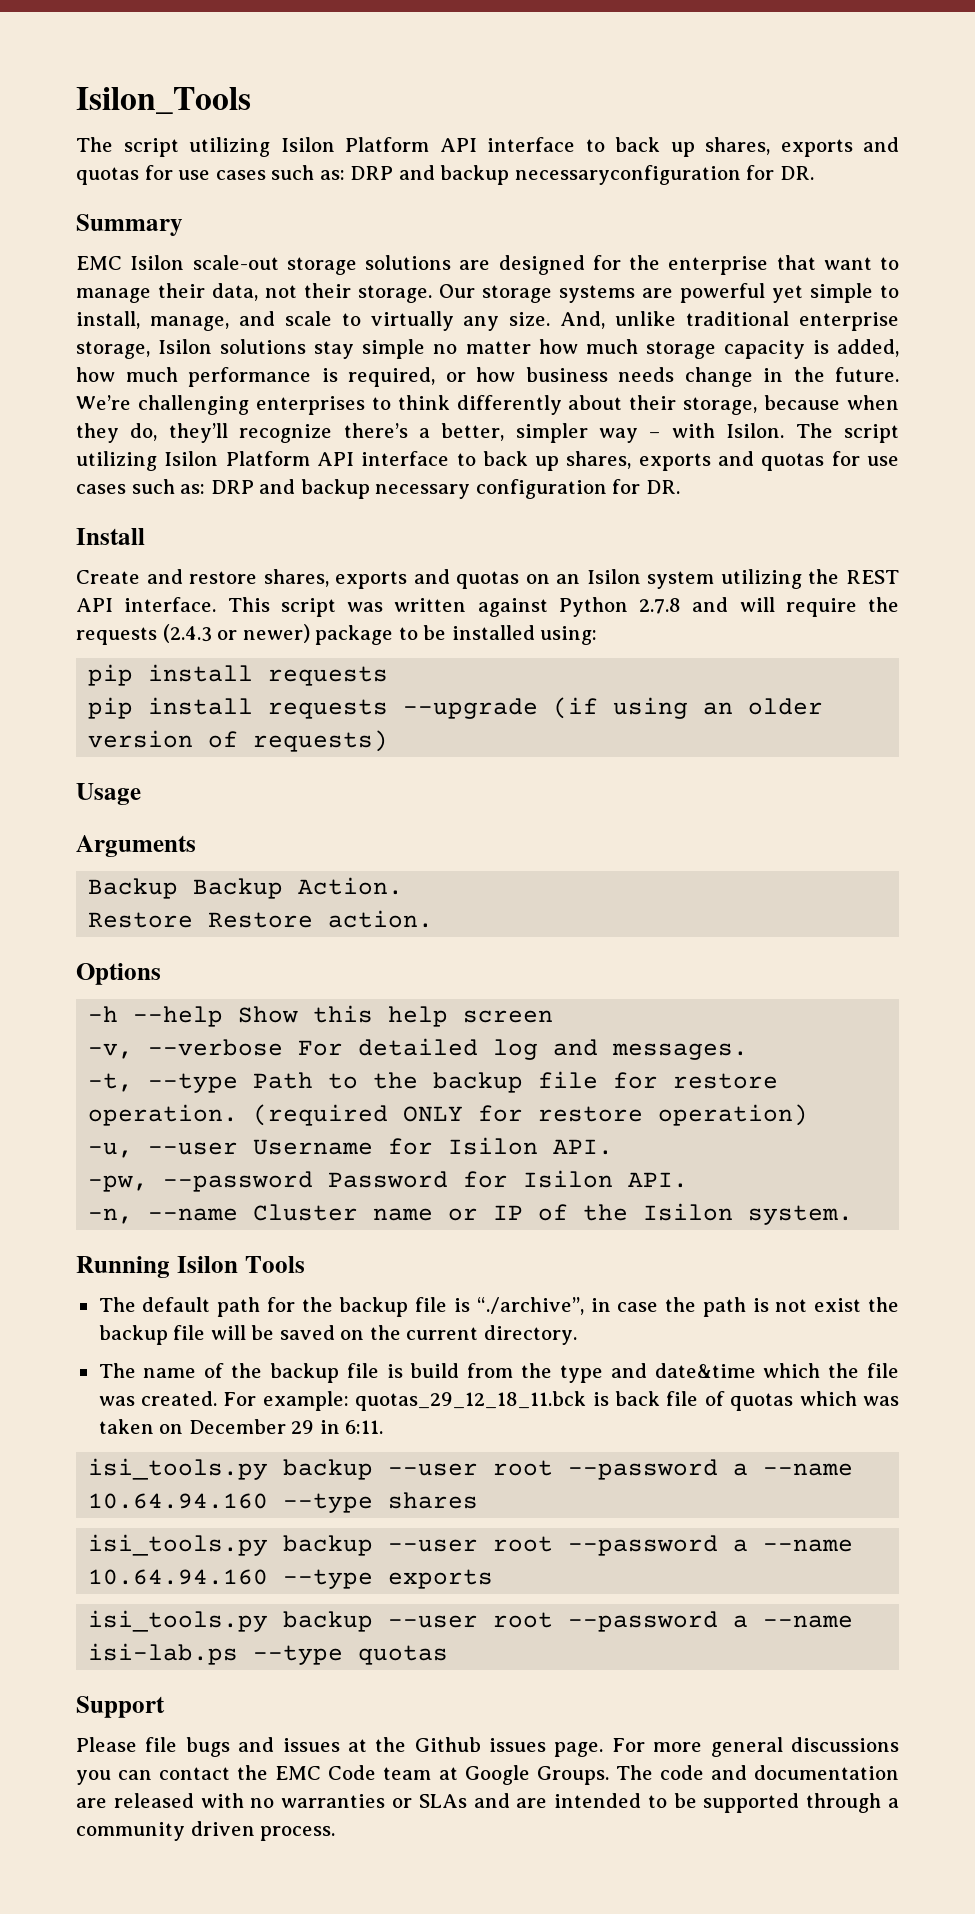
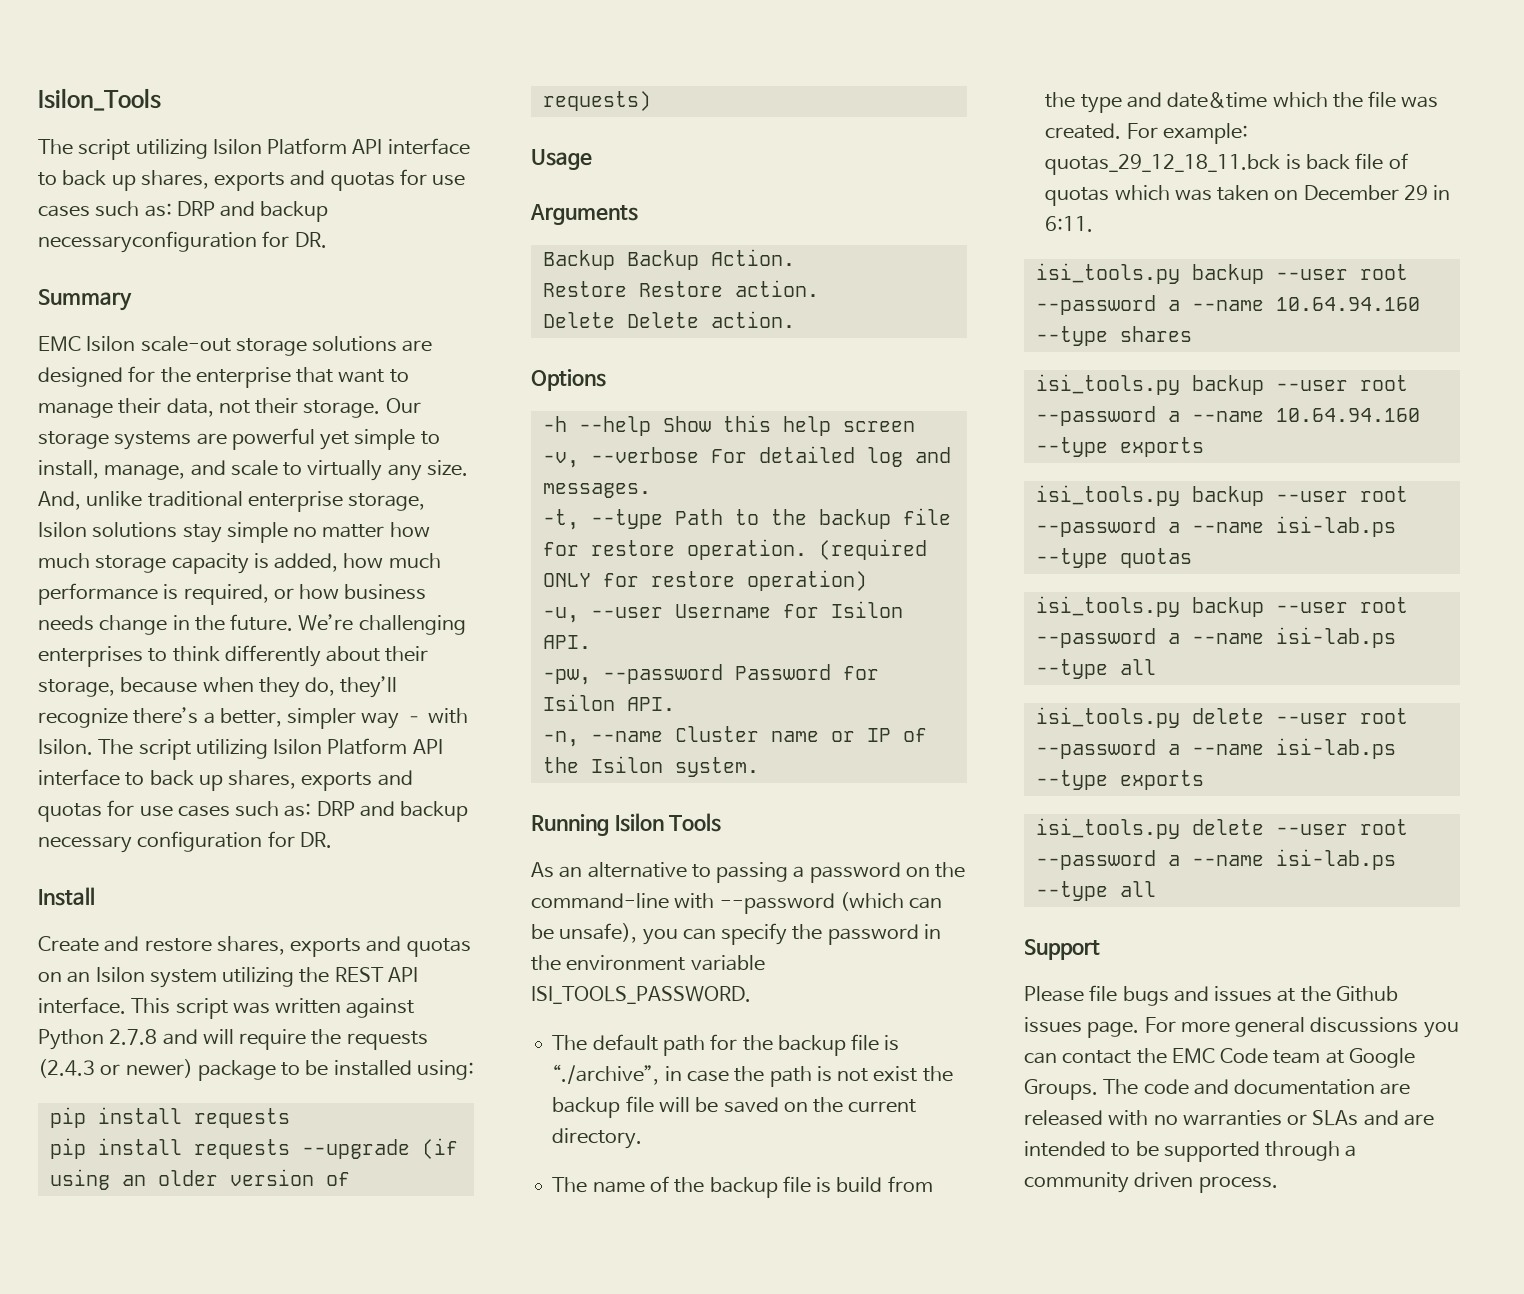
(434, 919) none -> [542,311,795,328] // Delete Delete action.
(305, 1264) none -> [531,862,966,883] [531,892,943,914] [531,923,941,945] [531,955,765,971] [531,986,751,1004] // As an alternative to passing a password on the command-line with --password (which can be unsafe), you can specify the password in the environment variable ISI_TOOLS_PASSWORD.
(449, 1655) none -> [1035,596,1408,617] [1035,627,1396,648] [1035,659,1156,679] [1035,707,1408,728] [1035,738,1396,759] [1035,770,1204,790] [1035,818,1408,839] [1035,849,1396,870] [1035,881,1156,901] // isi_tools.py backup --user root --password a --name isi-lab.ps --type all // isi_tools.py delete --user root --password a --name isi-lab.ps --type exports // isi_tools.py delete --user root --password a --name isi-lab.ps --type all

